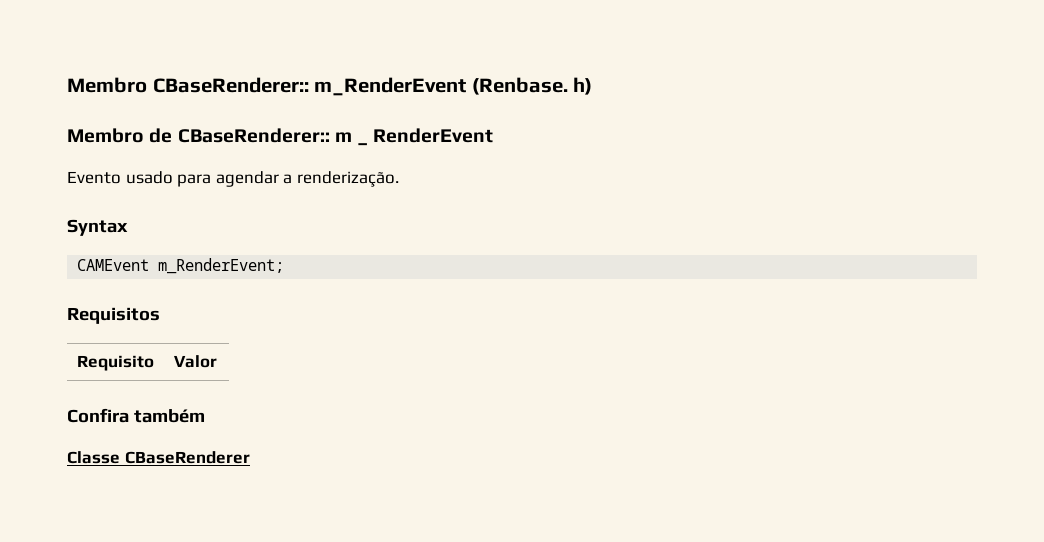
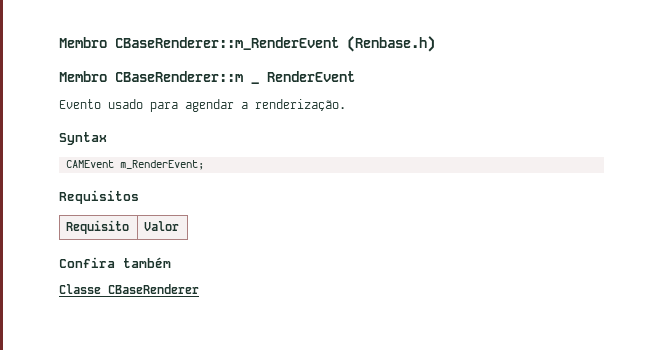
[67,77,593,96] [67,128,352,143] Membro CBaseRenderer:: m_RenderEvent (Renbase. h) // Membro de CBaseRenderer:: m -> [59,36,435,52] [59,71,243,82] Membro CBaseRenderer::m_RenderEvent (Renbase.h) // Membro CBaseRenderer::m

